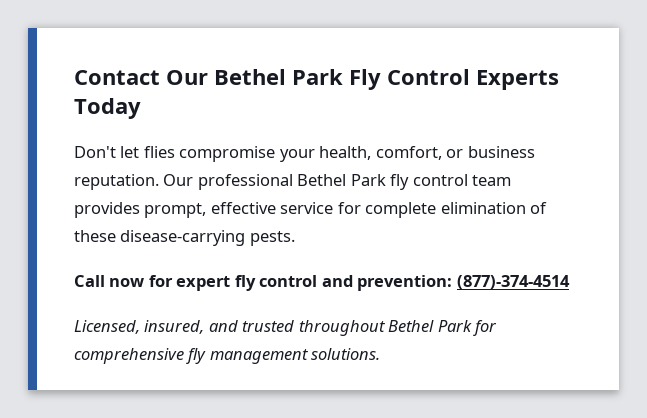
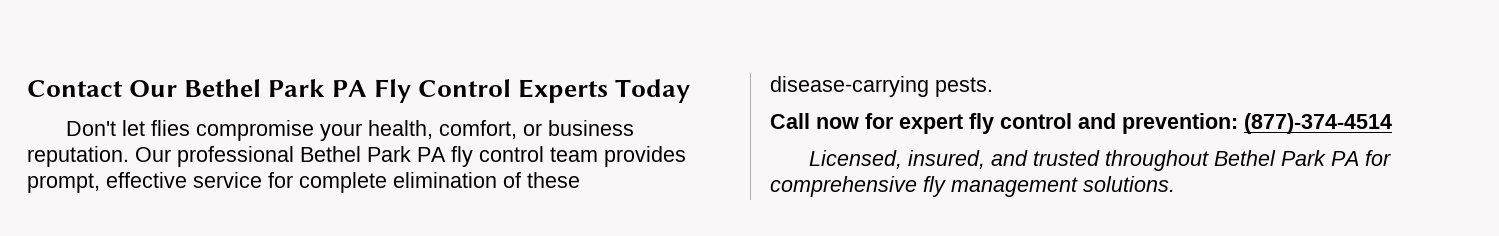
(343, 77) none -> [331,80,367,97] PA
(386, 180) none -> [417,147,446,162] PA
(472, 326) none -> [1331,151,1360,166] PA

